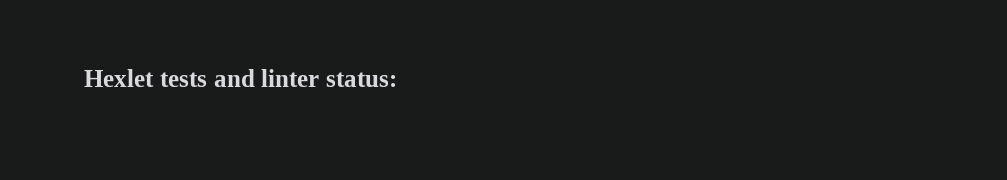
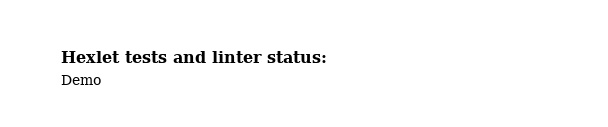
(397, 79) none -> [61,75,101,85] // Demo

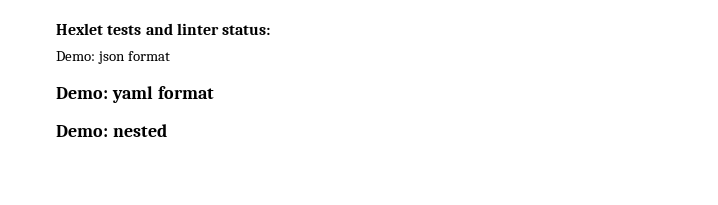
[61,75,101,85] Demo -> [56,51,170,64] [56,86,214,103] [56,124,167,137] Demo: json format // Demo: yaml format // Demo: nested

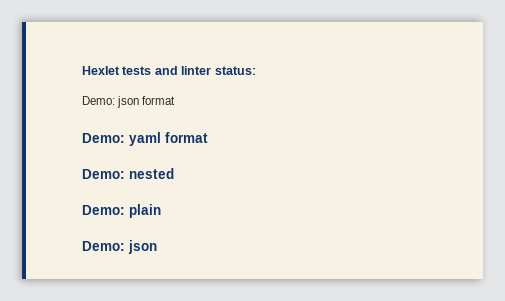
(167, 130) none -> [82,204,161,218] [82,240,157,254] // Demo: plain // Demo: json

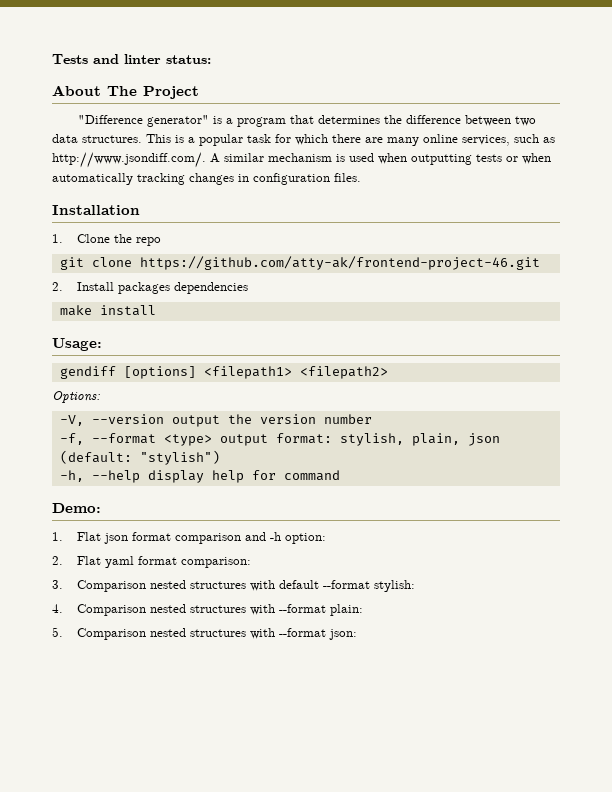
[82,66,152,75] Hexlet tests -> [52,54,88,64] Tests
[82,96,115,105] // Demo: -> [52,85,199,99] [77,115,536,127] [52,134,555,146] [52,152,551,168] [52,173,361,185] [52,205,140,215] [52,234,162,246] [59,256,540,270] [52,282,249,294] [59,305,156,316] [52,338,102,351] [59,366,388,379] [52,391,100,403] [59,414,372,427] [59,433,500,446] [59,450,220,465] [59,470,340,483] [52,503,101,513] [52,532,102,541] // About The Project // "Difference generator" is a program that determines the difference between two data structures. This is a popular task for which there are many online services, such as http://www.jsondiff.com/. A similar mechanism is used when outputting tests or when automatically tracking changes in configuration files. // Installation // 1. Clone the repo // git clone https://github.com/atty-ak/frontend-project-46.git // 2. Install packages dependencies // make install // Usage: // gendiff [options] <filepath1> <filepath2> // Options: // -V, --version output the version number // -f, --format <type> output format: stylish, plain, json (default: "stylish") // -h, --help display help for command // Demo: // 1. Flat
[82,132,208,146] [82,168,174,179] [82,204,161,218] [82,240,157,254] // Demo: yaml format // Demo: nested // Demo: plain // Demo: json -> [175,532,327,544] [52,556,252,568] [52,580,416,592] [52,604,364,616] [52,627,358,640] comparison and -h option: // 2. Flat yaml format comparison: // 3. Comparison nested structures with default --format stylish: // 4. Comparison nested structures with --format plain: // 5. Comparison nested structures with --format json:

